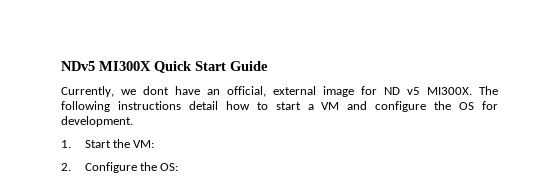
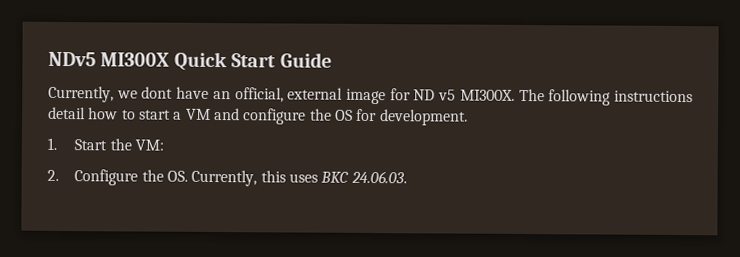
[160,163,179,171] OS: -> [166,169,407,187] OS. Currently, this uses BKC 24.06.03.

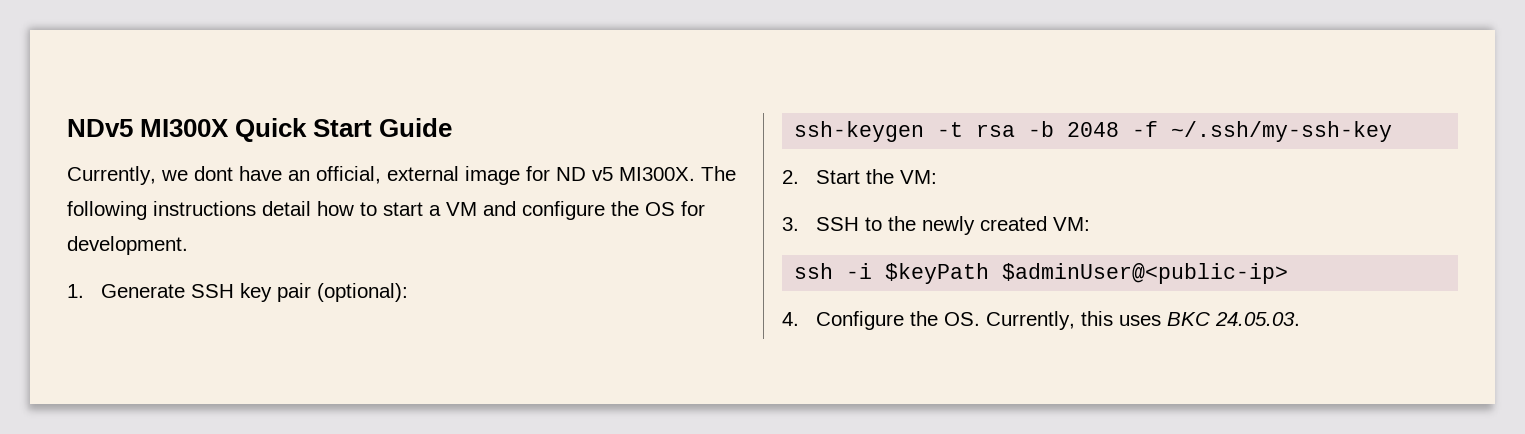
[74,138,164,151] [47,169,59,181] Start the VM: // 2. -> [101,283,409,302] [794,121,1393,142] [782,169,938,184] [782,216,1091,235] [794,263,1289,284] [782,312,799,326] Generate SSH key pair (optional): // ssh-keygen -t rsa -b 2048 -f ~/.ssh/my-ssh-key // 2. Start the VM: // 3. SSH to the newly created VM: // ssh -i $keyPath $adminUser@<public-ip> // 4.
[350,170,407,184] 24.06.03. -> [1215,312,1301,326] 24.05.03.

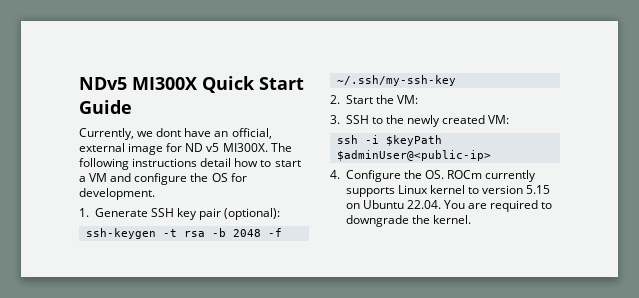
[986,311,1301,330] Currently, this uses BKC 24.05.03. -> [447,170,537,182] [345,185,551,197] [345,200,553,212] [345,215,471,227] ROCm currently supports Linux kernel to version 5.15 on Ubuntu 22.04. You are required to downgrade the kernel.

